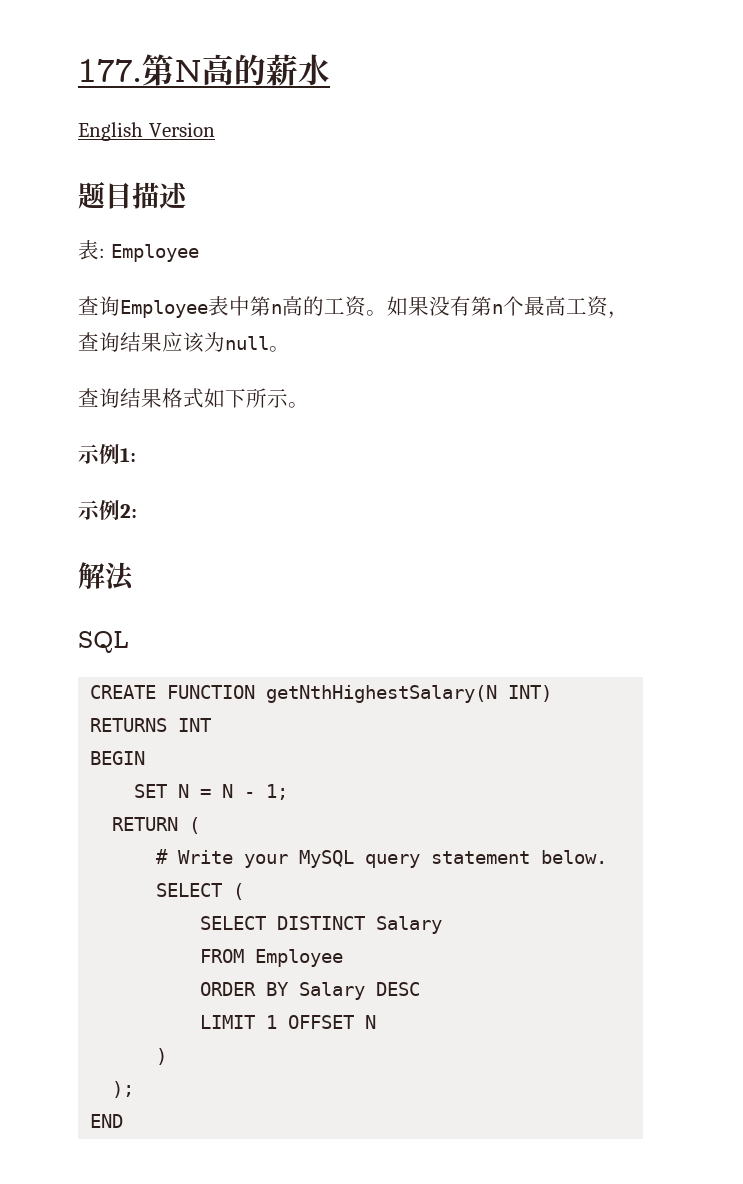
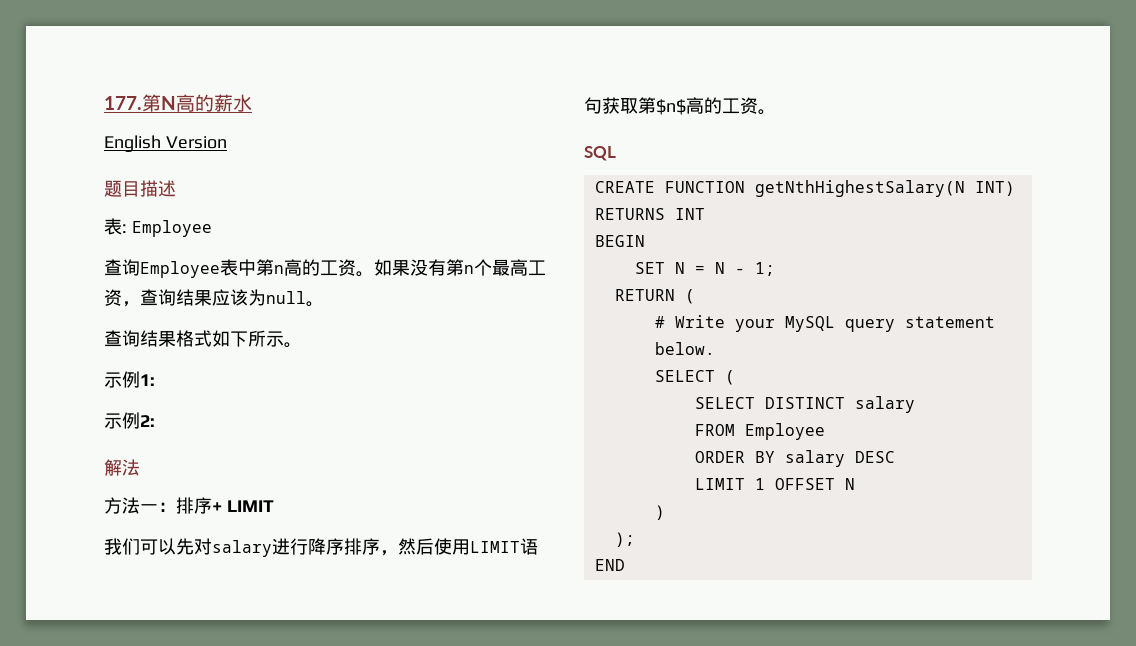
(135, 576) none -> [104,497,274,514] [104,538,538,557] [584,97,776,115] // 方法一：排序+ LIMIT // 我们可以先对salary进行降序排序，然后使用LIMIT语句获取第$n$高的工资。
[376,916,443,934] Salary -> [854,396,915,413] salary
[299,982,366,1000] Salary -> [784,450,845,467] salary

